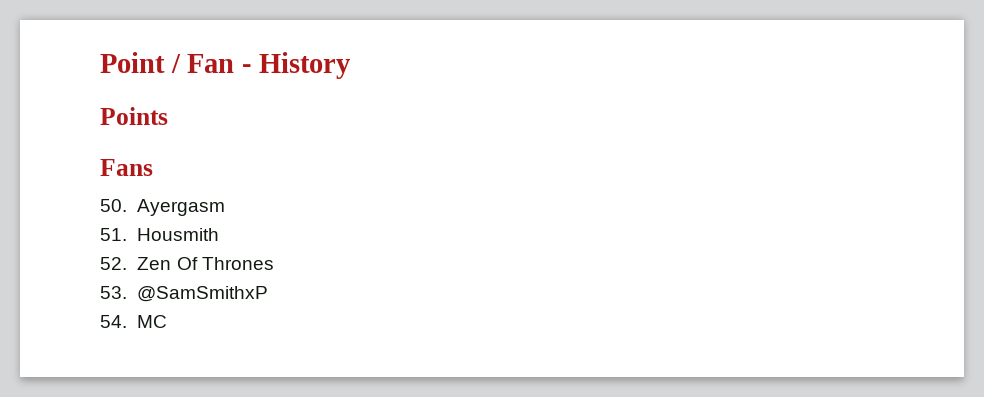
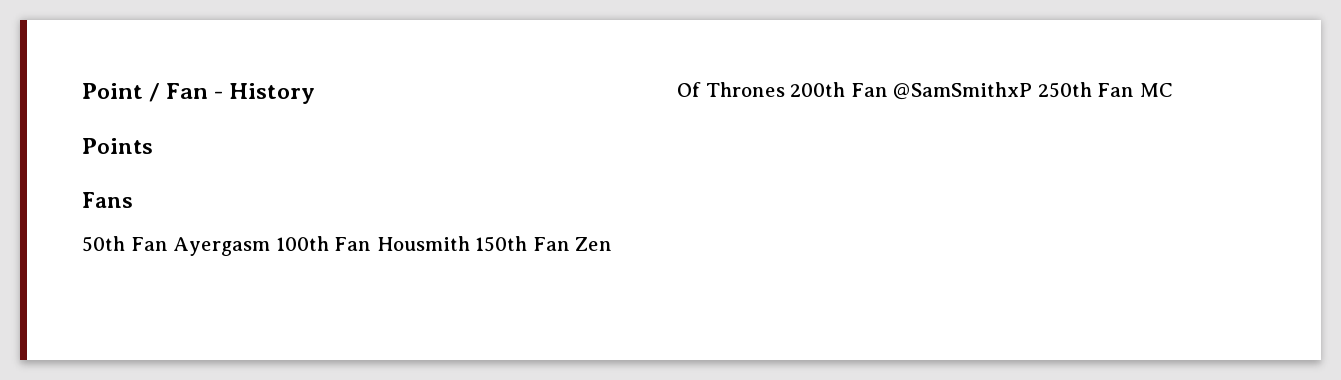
[100,199,127,212] 50. -> [82,236,168,252] 50th Fan
[100,228,127,241] // 51. -> [275,236,372,251] 100th Fan
[100,257,127,270] // 52. -> [475,236,570,252] 150th Fan
[100,286,127,299] // 53. -> [790,82,888,97] 200th Fan
[100,315,127,328] // 54. -> [1037,82,1135,98] 250th Fan

